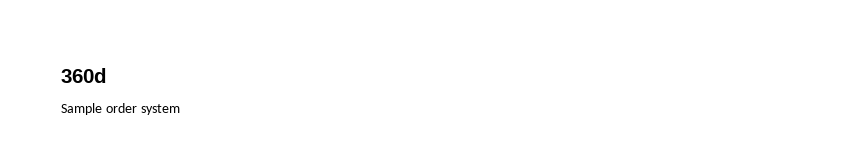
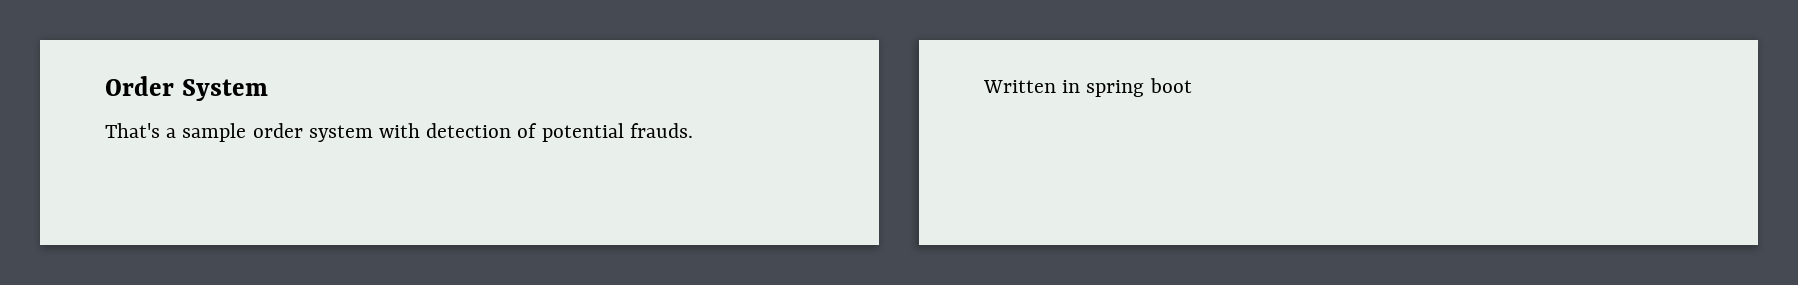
[61,68,107,83] [61,103,180,115] 360d // Sample order system -> [105,76,268,101] [105,123,693,142] [983,78,1192,97] Order System // That's a sample order system with detection of potential frauds. // Written in spring boot

